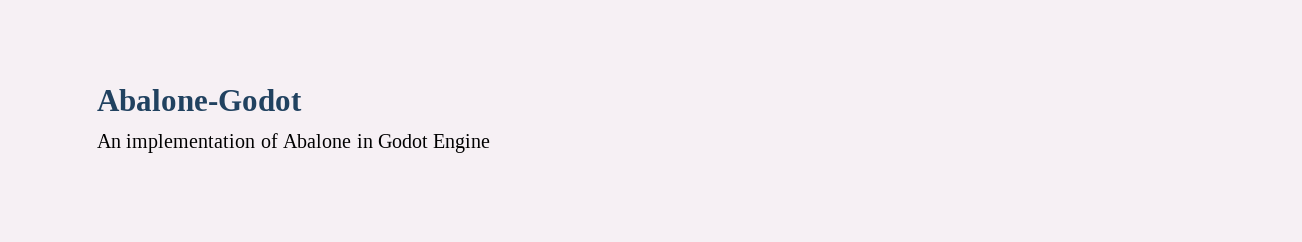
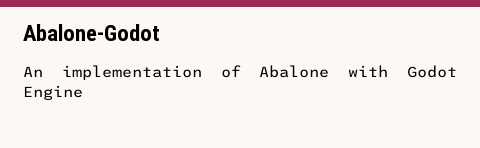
[356,134,373,148] in -> [348,65,389,77] with

